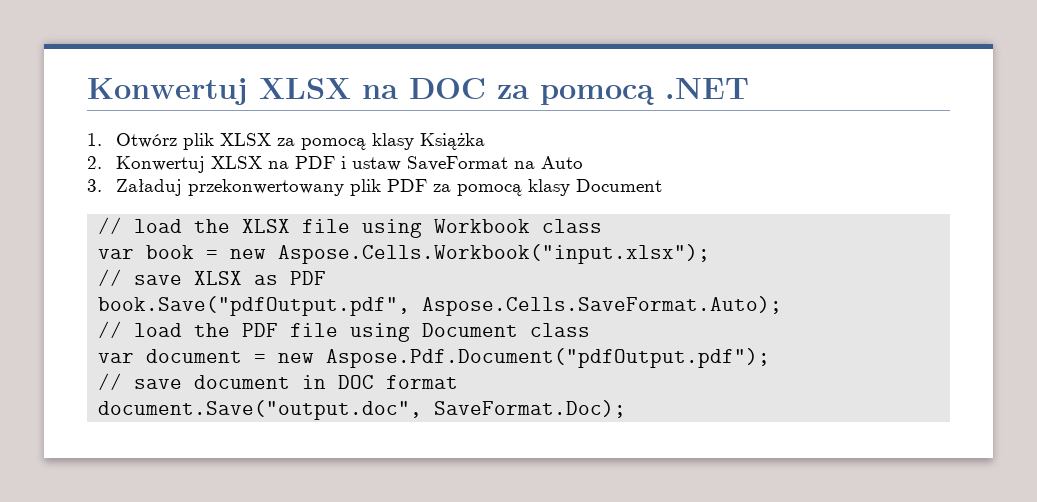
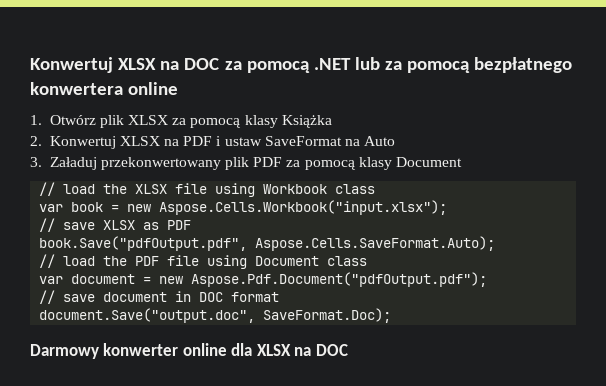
(749, 88) none -> [354,57,573,73] [30,82,179,95] lub za pomocą bezpłatnego konwertera online
(627, 409) none -> [30,343,348,359] // Darmowy konwerter online dla XLSX na DOC

